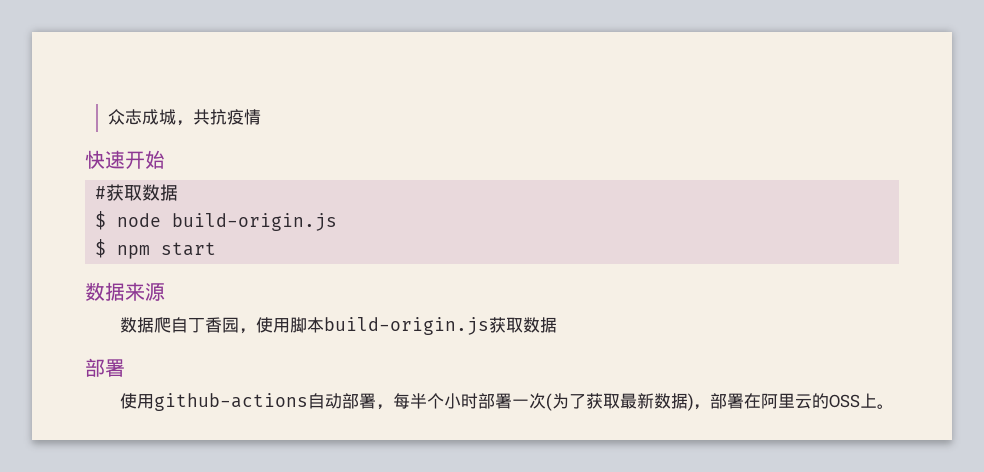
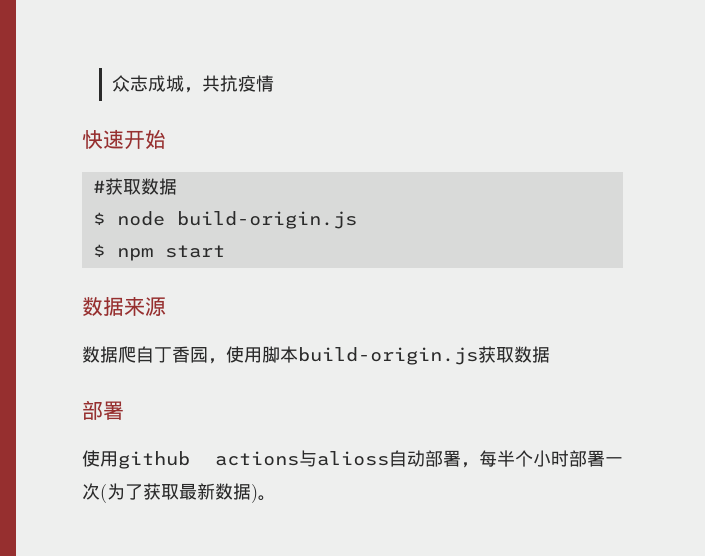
[153,393,308,411] github-actions -> [118,450,389,469] github actions与alioss
[692,393,877,410] ，部署在阿里云的OSS上 -> (258, 493) none

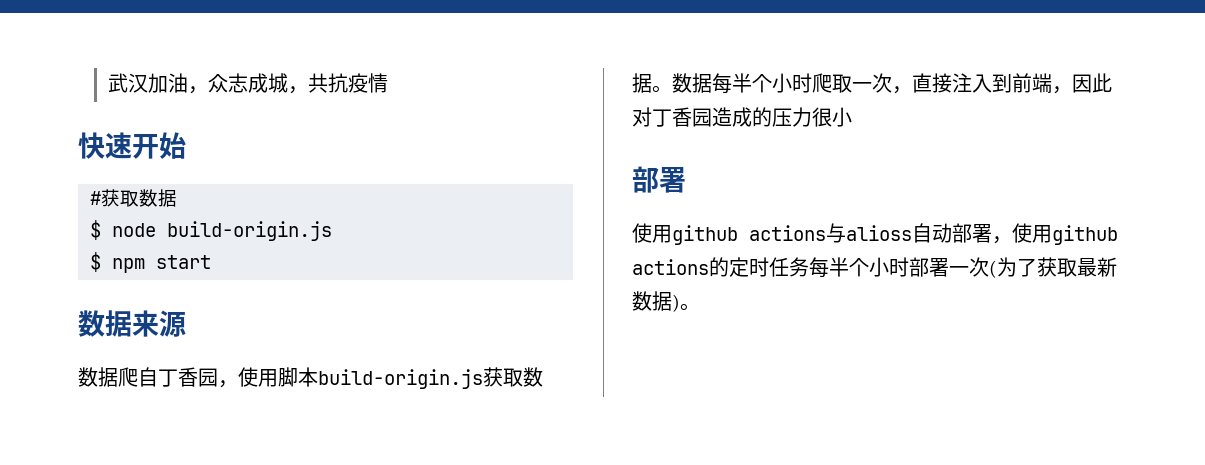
(112, 83) none -> [108,73,209,94] 武汉加油，
(550, 354) none -> [652,73,1112,94] [632,107,852,127] 。数据每半个小时爬取一次，直接注入到前端，因此对丁香园造成的压力很小
(479, 465) none -> [1012,223,1118,245] [632,257,809,277] 使用github actions的定时任务

